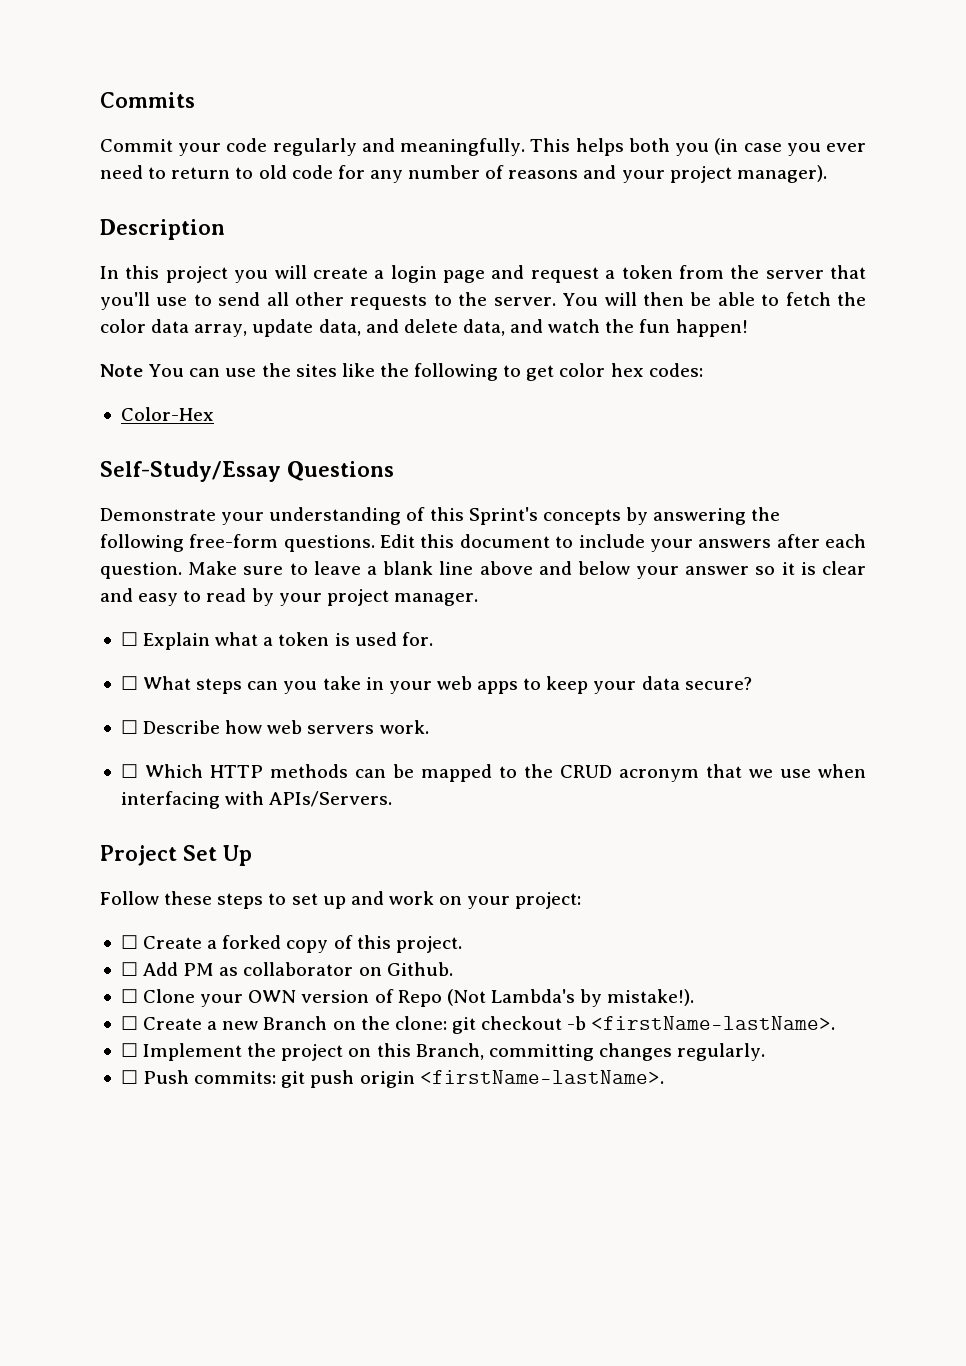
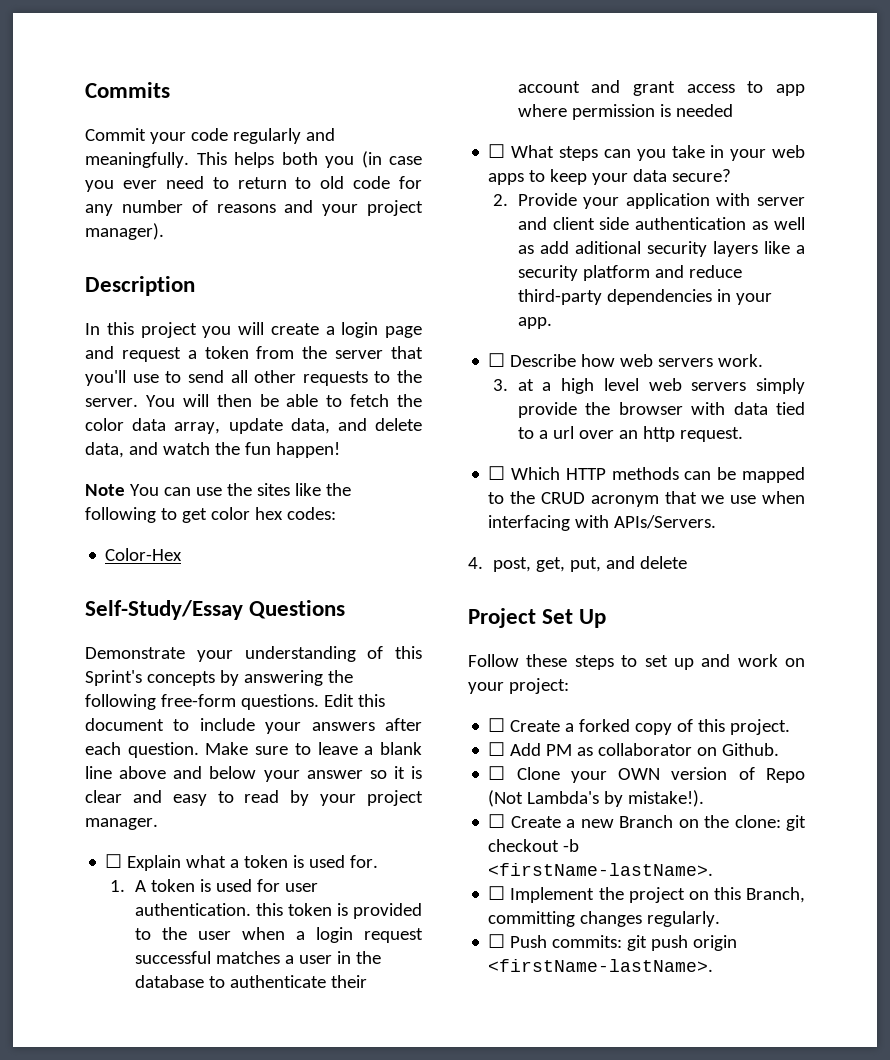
(433, 639) none -> [109,879,318,892] [134,903,422,919] [134,927,423,943] [134,951,381,964] [134,975,367,988] [517,80,805,96] [517,104,733,120] // 1. A token is used for user authentication. this token is provided to the user when a login request successful matches a user in the database to authenticate their account and grant access to app where permission is needed
(752, 683) none -> [492,193,805,209] [517,217,805,230] [517,241,805,257] [517,265,742,281] [517,289,772,305] [517,317,552,329] // 2. Provide your application with server and client side authentication as well as add aditional security layers like a security platform and reduce third-party dependencies in your app.
(429, 727) none -> [492,378,805,394] [517,402,805,418] [517,426,743,442] // 3. at a high level web servers simply provide the browser with data tied to a url over an http request.
(393, 799) none -> [468,556,687,572] // 4. post, get, put, and delete

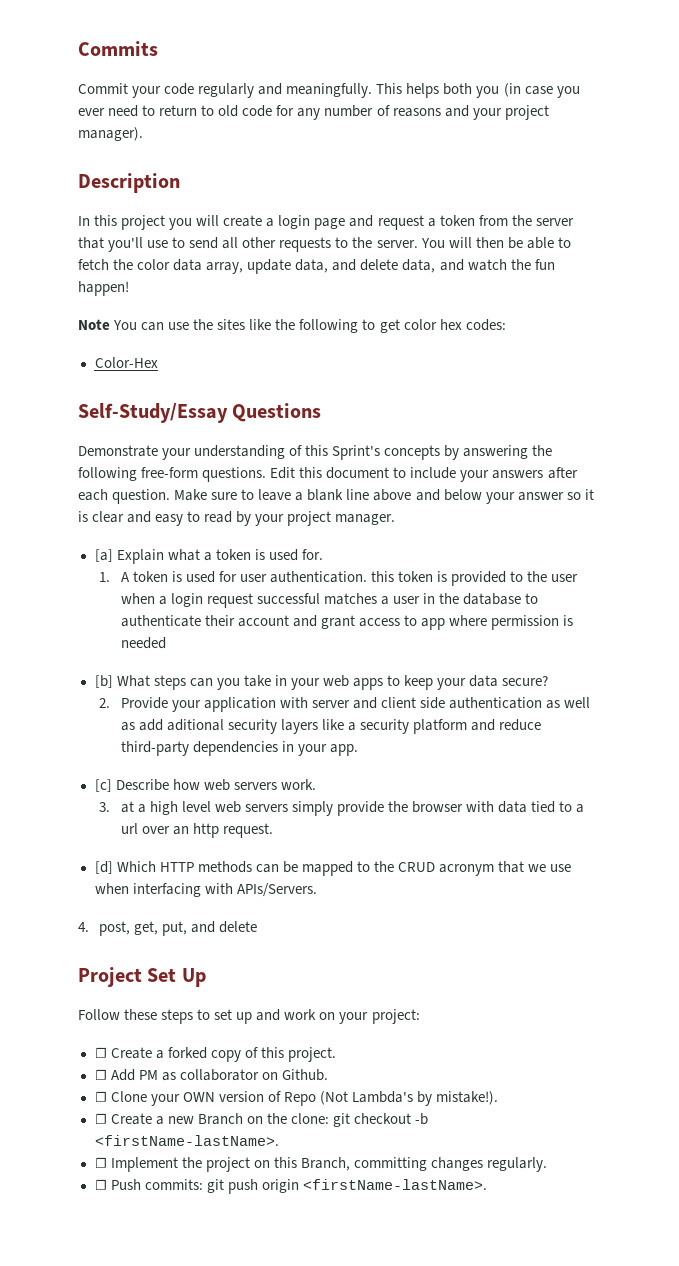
[105,854,123,868] ☐ -> [94,549,113,562] [a]
[488,144,506,158] ☐ -> [94,675,113,688] [b]
[488,353,506,367] ☐ -> [94,779,112,792] [c]
[488,466,506,480] ☐ -> [94,861,113,874] [d]

